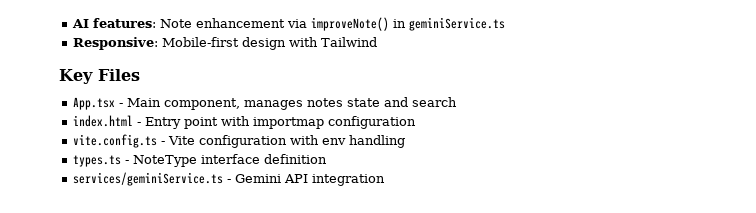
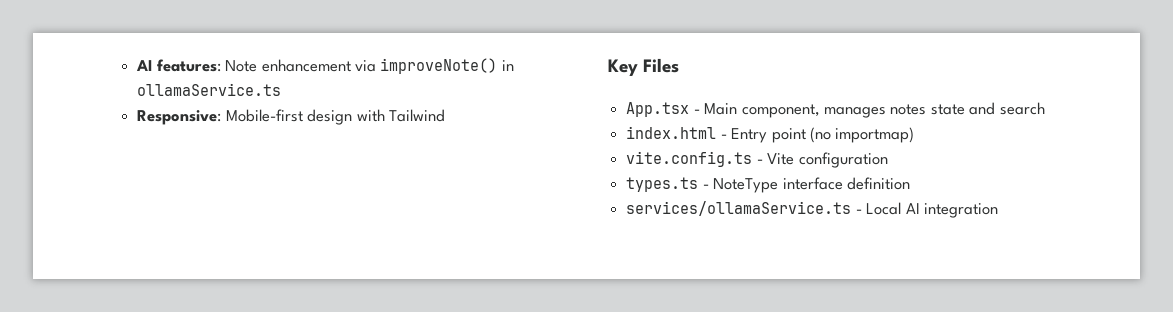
[408,17,505,31] geminiService.ts -> [137,83,282,96] ollamaService.ts
[220,116,416,129] with importmap configuration -> [809,127,915,143] (no importmap)
[289,135,405,148] with env handling -> (888, 160) none
[72,172,308,186] services/geminiService.ts - Gemini API -> [626,201,920,216] services/ollamaService.ts - Local AI

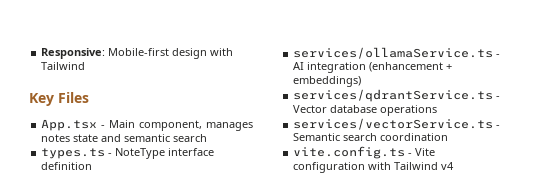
[136,58,514,74] [137,83,282,96] AI features: Note enhancement via improveNote() in ollamaService.ts // -> (41, 53) none
[999,102,1045,115] [626,126,915,143] [626,151,888,168] search // index.html - Entry point (no importmap) // vite.config.ts - Vite configuration -> [124,134,208,142] semantic search
[866,202,902,215] Local -> (501, 55) none
(998, 210) none -> [369,62,453,72] [293,76,362,87] [293,89,501,102] [293,105,438,116] [293,118,501,130] [293,133,449,141] [293,146,436,159] [293,162,455,173] (enhancement + embeddings) // services/qdrantService.ts - Vector database operations // services/vectorService.ts - Semantic search coordination // vite.config.ts - Vite configuration with Tailwind v4

